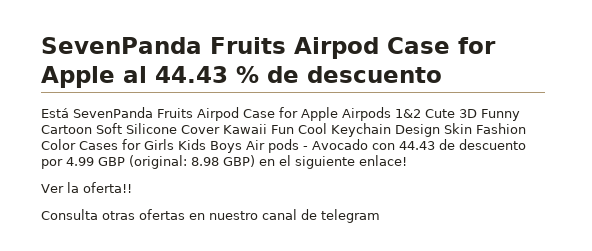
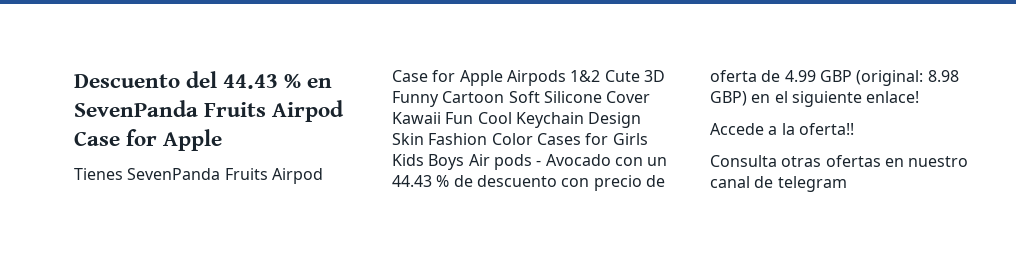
[41,37,496,59] [41,66,442,88] [41,108,69,118] SevenPanda Fruits Airpod Case for Apple al 44.43 % de descuento // Está -> [74,71,333,89] [74,100,345,122] [74,129,223,151] [74,168,123,180] Descuento del 44.43 % en SevenPanda Fruits Airpod Case for Apple // Tienes
[399,139,526,150] [41,159,63,169] 44.43 de descuento por -> [647,157,668,166] [392,175,665,191] [710,70,781,82] un 44.43 % de descuento con precio de oferta de
[41,184,64,193] Ver -> [710,123,778,135] Accede a

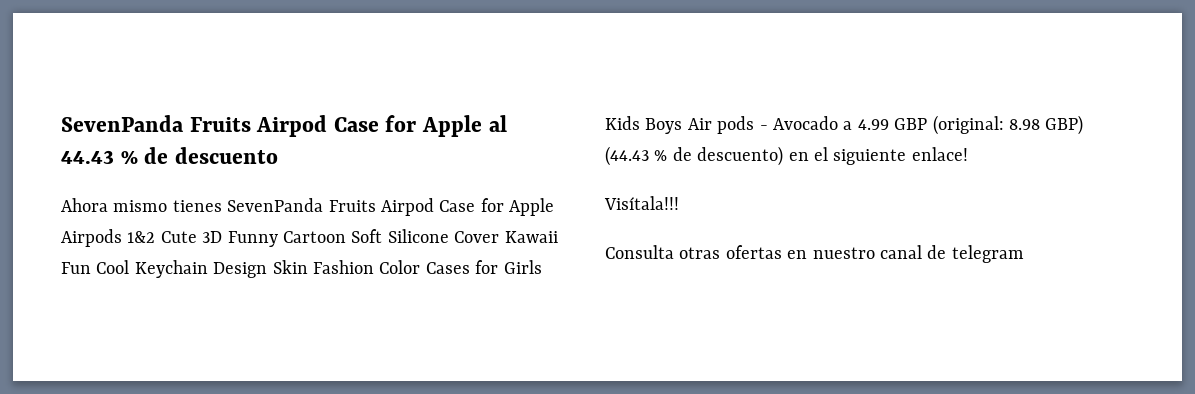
[74,71,333,89] [74,100,345,122] [74,129,223,151] [74,168,123,180] Descuento del 44.43 % en SevenPanda Fruits Airpod Case for Apple // Tienes -> [61,115,507,137] [61,147,278,164] [61,198,222,212] SevenPanda Fruits Airpod Case for Apple al 44.43 % de descuento // Ahora mismo tienes
[614,157,668,166] [392,175,665,191] [710,70,781,82] con un 44.43 % de descuento con precio de oferta de -> [843,121,853,130] a
(747, 98) none -> [605,146,784,166] (44.43 % de descuento)
[710,123,854,135] Accede a la oferta!! -> [604,196,679,210] Visítala!!!

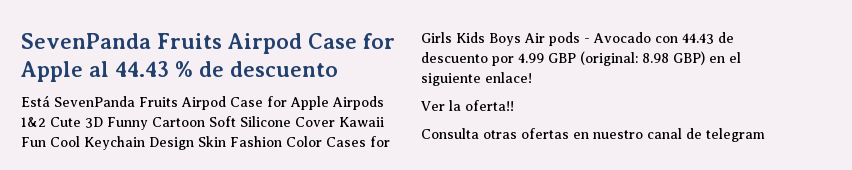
[61,198,222,212] Ahora mismo tienes -> [21,95,50,107] Está
[843,121,853,130] a -> [655,32,734,44] [421,52,514,66] con 44.43 de descuento por
[605,146,784,166] (44.43 % de descuento) -> (705, 58) none
[604,196,679,210] Visítala!!! -> [421,100,514,111] Ver la oferta!!

